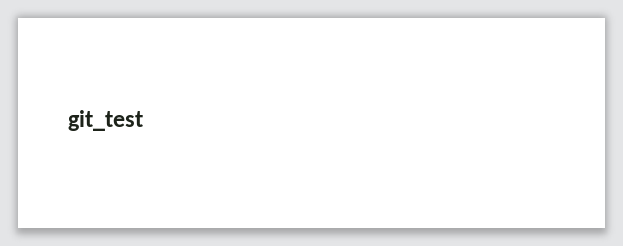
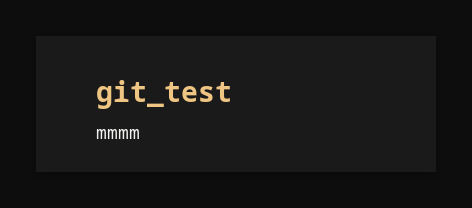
(143, 120) none -> [96,129,140,139] // mmmm

